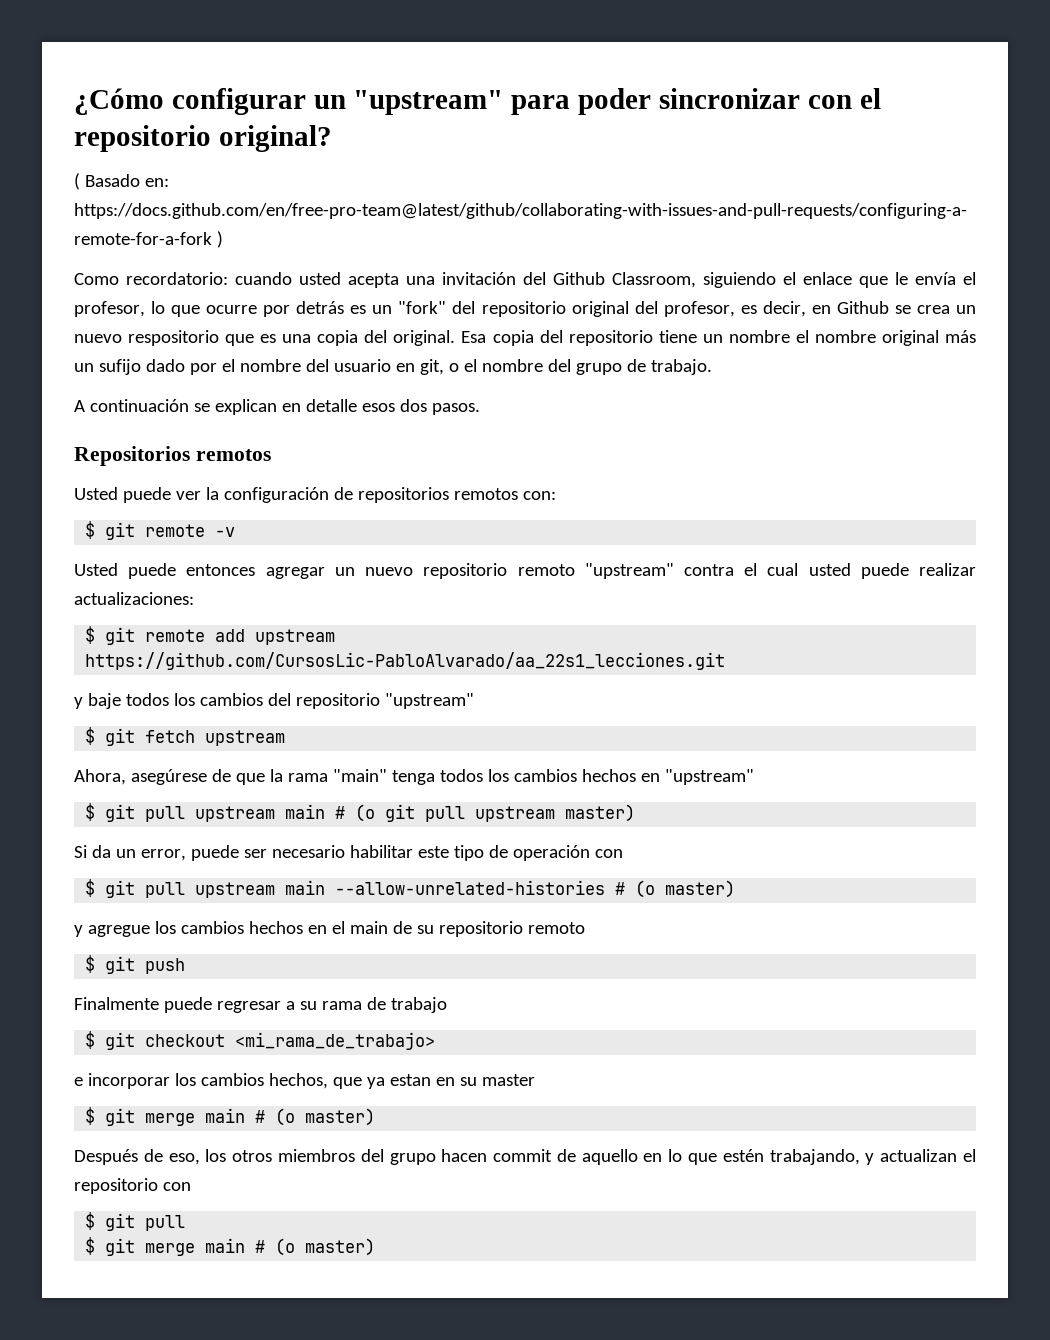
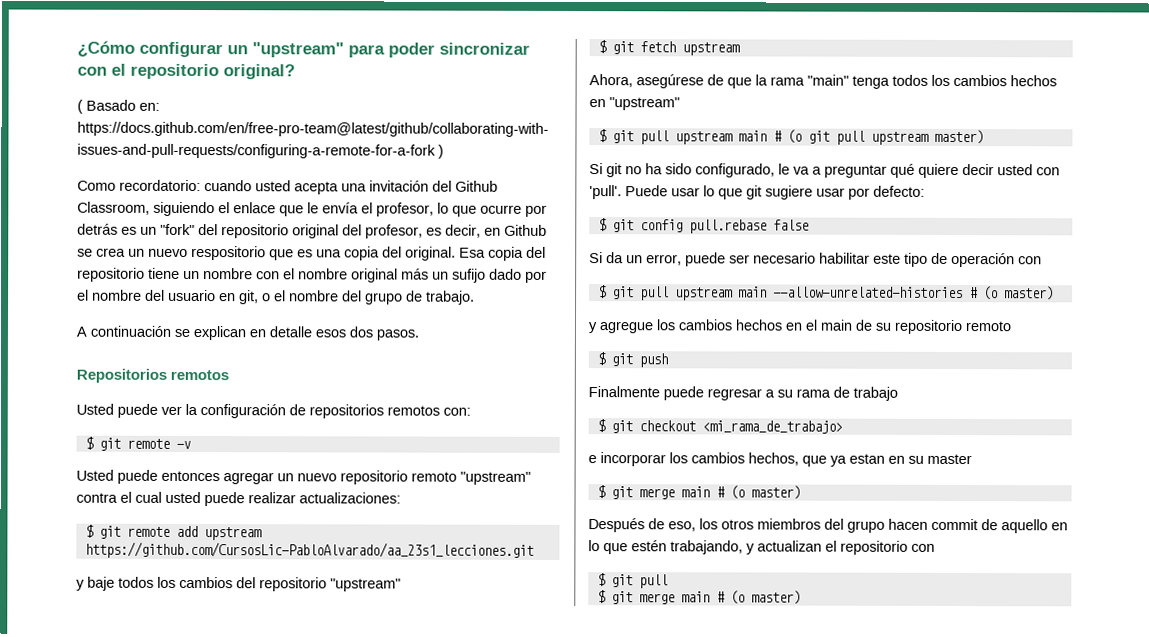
(790, 336) none -> [256,271,280,280] con
[85,652,726,670] https://github.com/CursosLic-PabloAlvarado/aa_22s1_lecciones.git -> [84,541,534,559] https://github.com/CursosLic-PabloAlvarado/aa_23s1_lecciones.git
(636, 813) none -> [589,163,1060,179] [589,185,925,200] [597,218,809,234] // Si git no ha sido configurado, le va a preguntar qué quiere decir usted con 'pull'. Puede usar lo que git sugiere usar por defecto: // $ git config pull.rebase false

